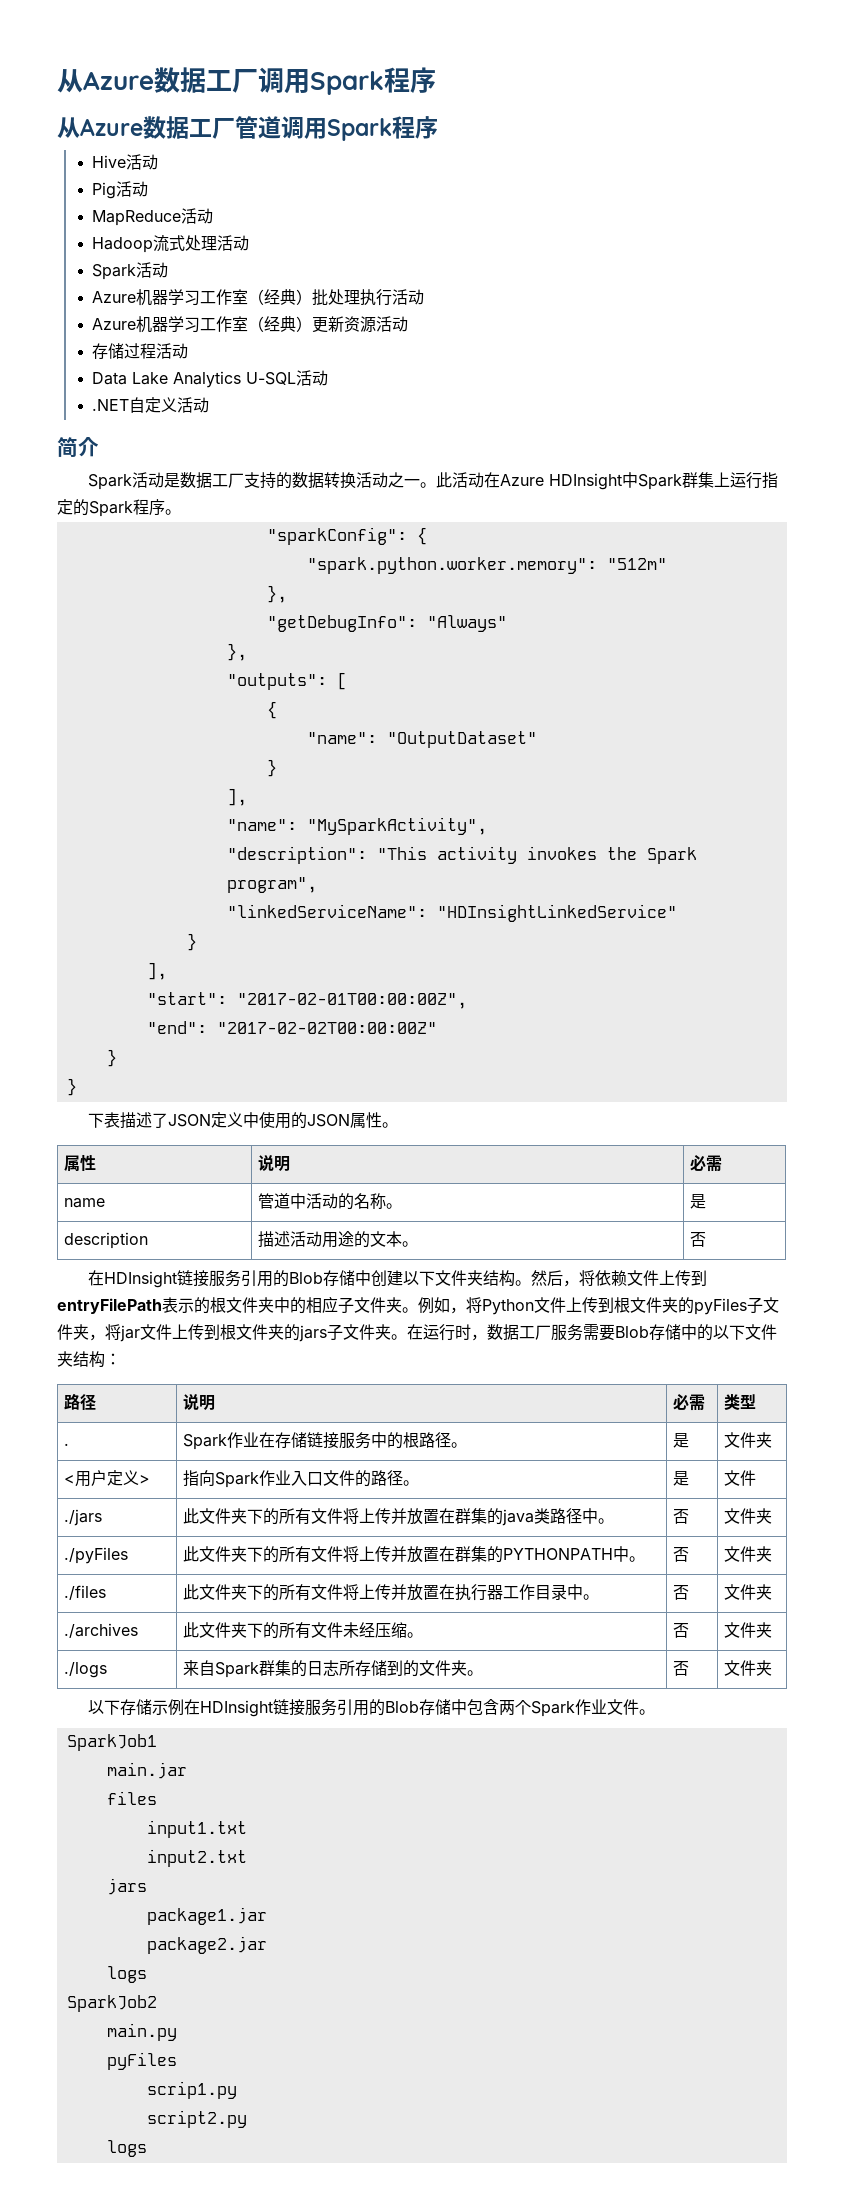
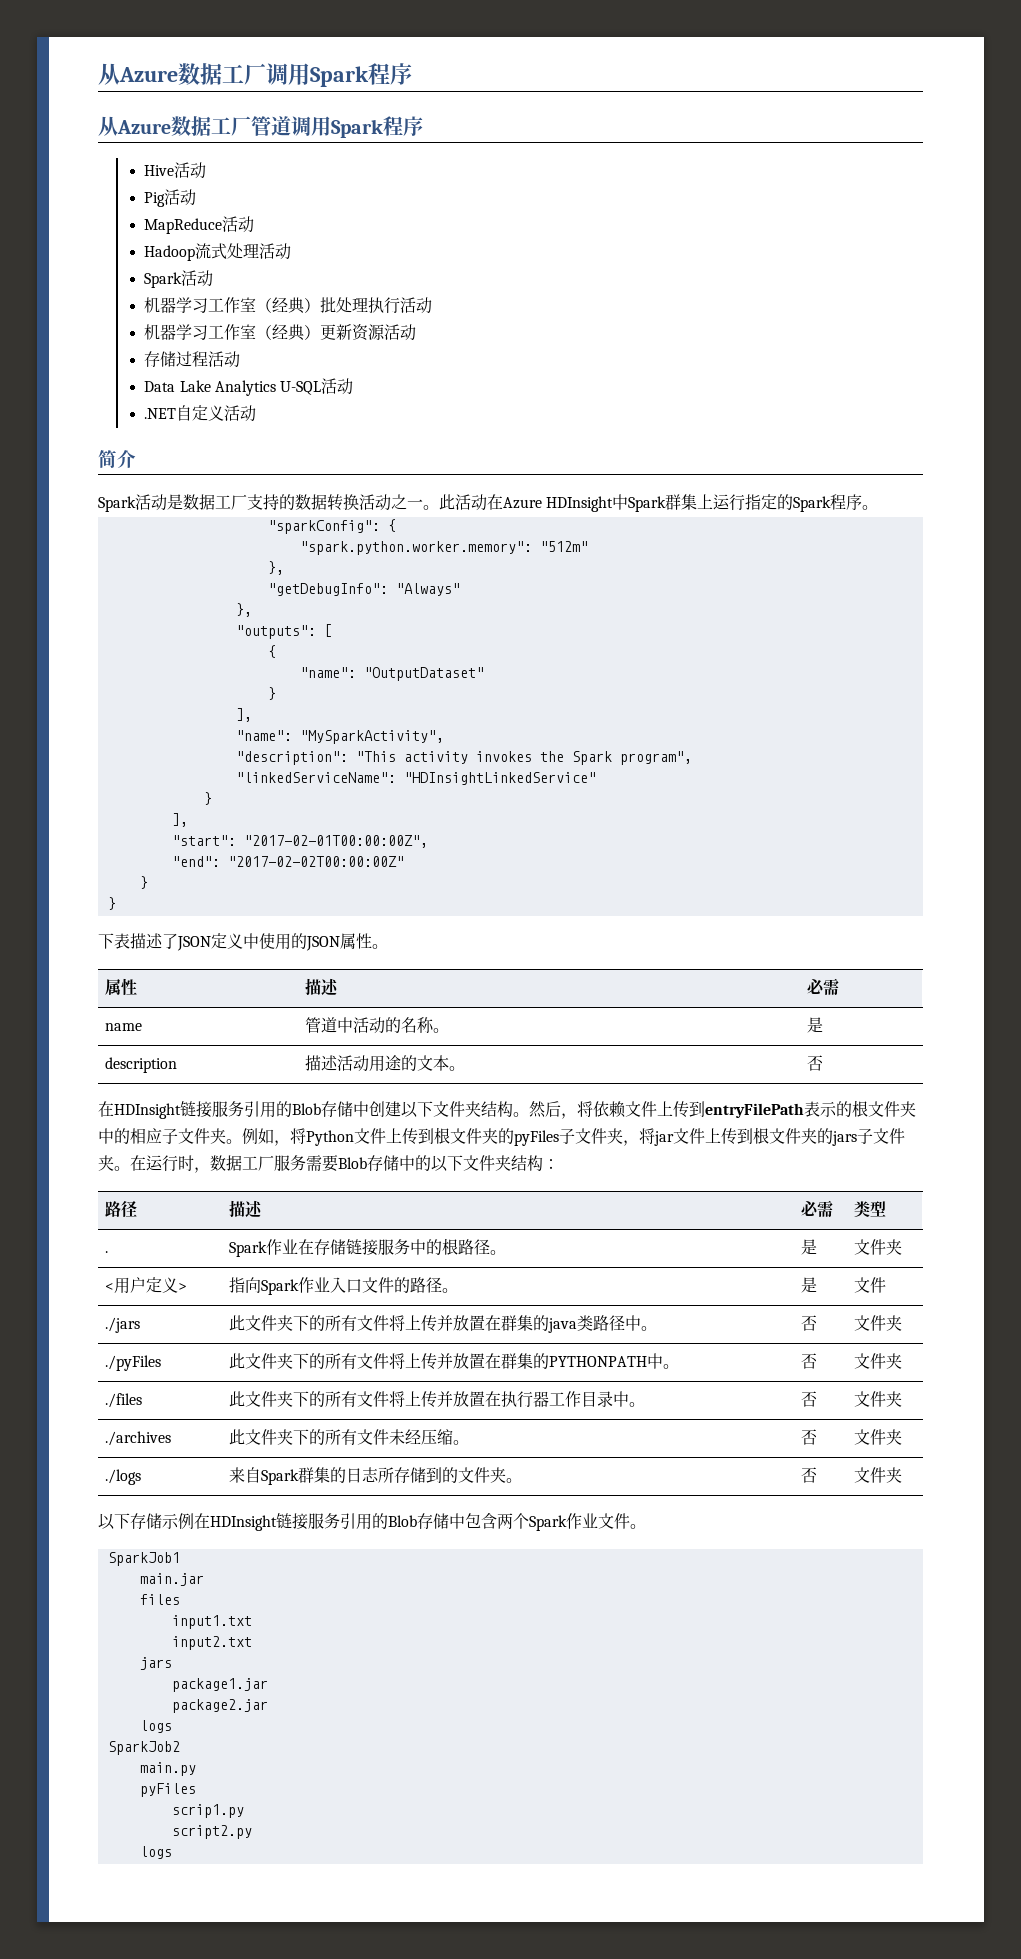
[92,291,137,303] Azure -> (214, 278) none
[92,318,137,330] Azure -> (433, 305) none
[257,1155,290,1172] 说明 -> [305,978,339,996] 描述
[182,1394,215,1411] 说明 -> [229,1200,263,1218] 描述

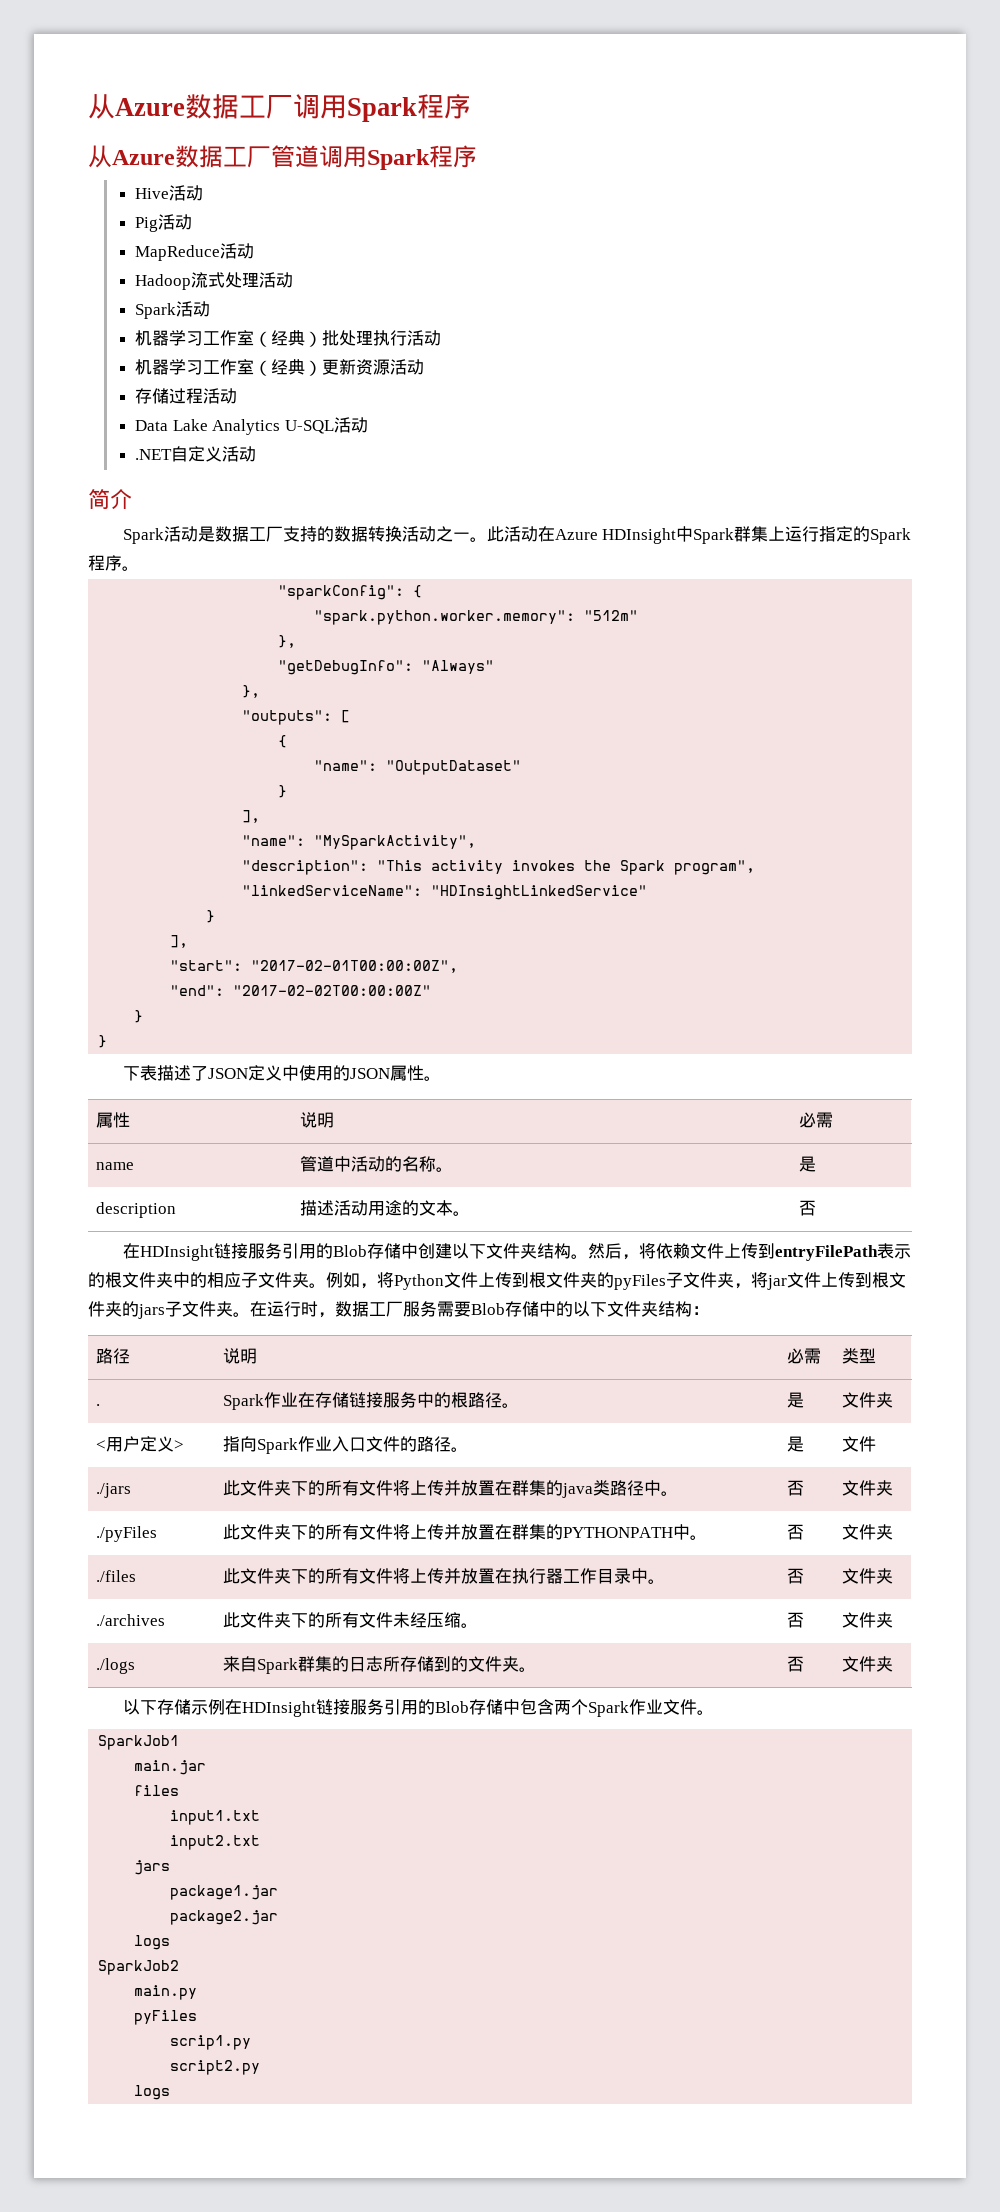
[305,978,339,996] 描述 -> [299,1112,334,1128] 说明
[229,1200,263,1218] 描述 -> [222,1348,257,1364] 说明

